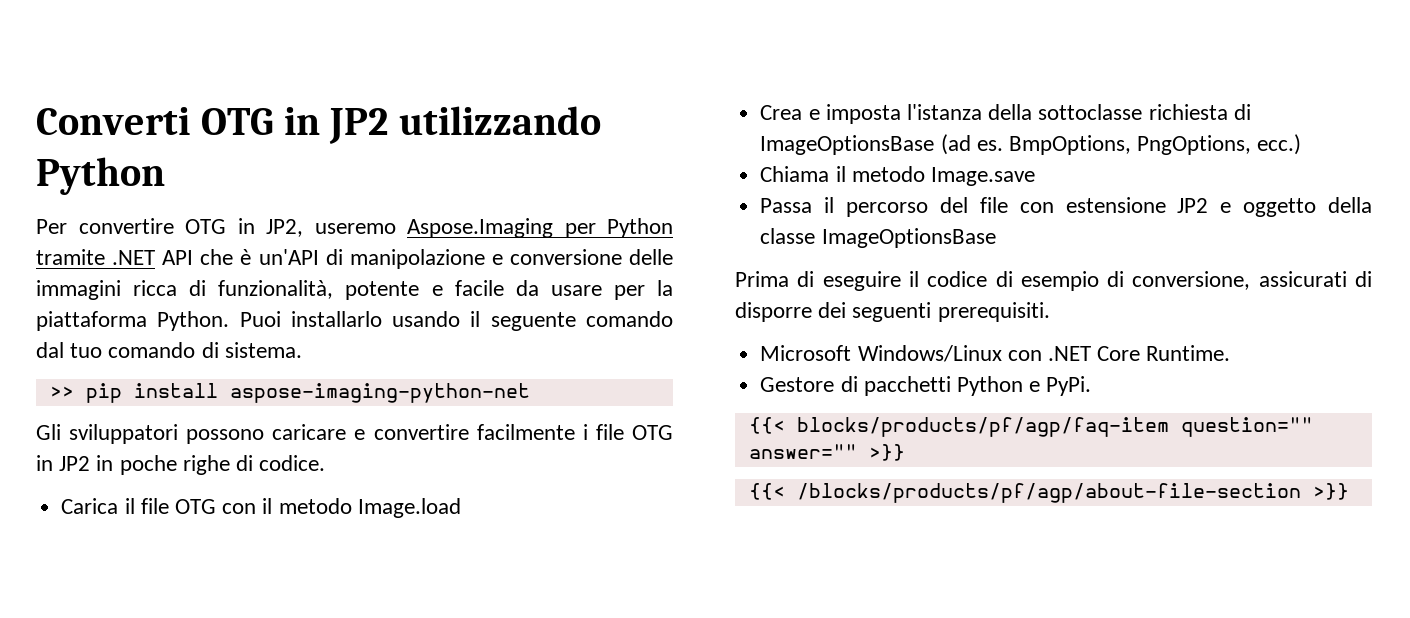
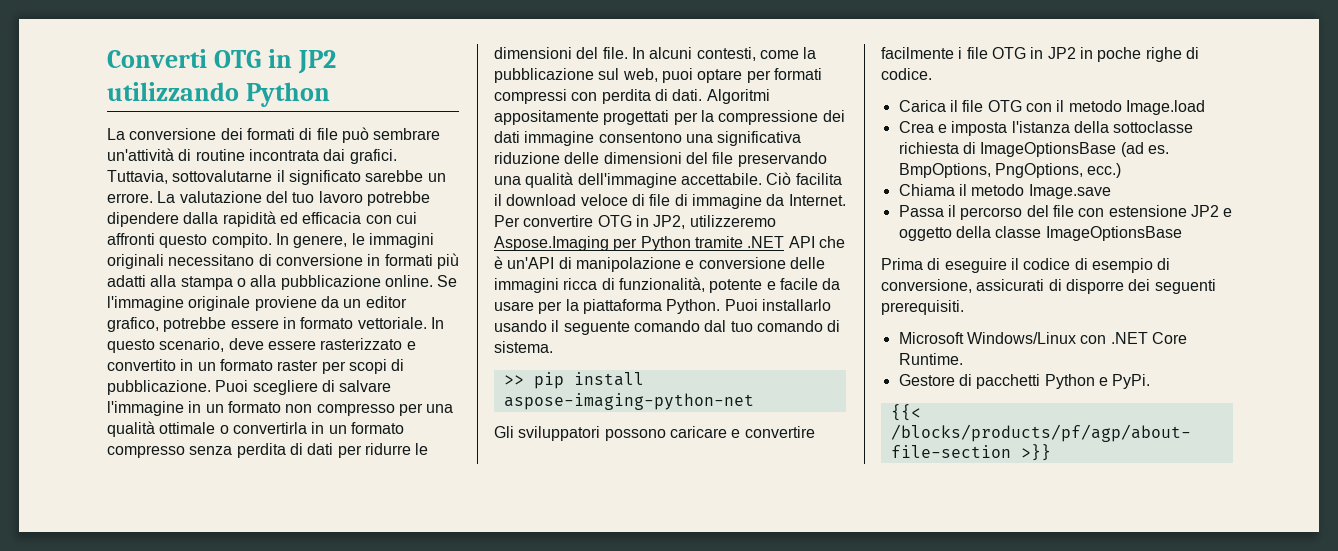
(165, 176) none -> [107,127,441,143] [107,148,397,164] [107,170,446,185] [107,191,430,206] [107,211,417,227] [107,233,434,248] [107,253,459,269] [107,275,458,290] [107,296,407,311] [107,317,444,332] [107,338,416,353] [107,359,405,374] [107,380,392,395] [107,401,454,416] [107,421,404,437] [107,443,429,458] [494,47,817,61] [494,68,822,83] [494,89,770,104] [494,110,845,125] [494,131,802,146] [494,152,827,167] [494,172,842,188] [494,194,846,209] La conversione dei formati di file può sembrare un'attività di routine incontrata dai grafici. Tuttavia, sottovalutarne il significato sarebbe un errore. La valutazione del tuo lavoro potrebbe dipendere dalla rapidità ed efficacia con cui affronti questo compito. In genere, le immagini originali necessitano di conversione in formati più adatti alla stampa o alla pubblicazione online. Se l'immagine originale proviene da un editor grafico, potrebbe essere in formato vettoriale. In questo scenario, deve essere rasterizzato e convertito in un formato raster per scopi di pubblicazione. Puoi scegliere di salvare l'immagine in un formato non compresso per una qualità ottimale o convertirla in un formato compresso senza perdita di dati per ridurre le dimensioni del file. In alcuni contesti, come la pubblicazione sul web, puoi optare per formati compressi con perdita di dati. Algoritmi appositamente progettati per la compressione dei dati immagine consentono una significativa riduzione delle dimensioni del file preservando una qualità dell'immagine accettabile. Ciò facilita il download veloce di file di immagine da Internet.
[314,223,396,234] useremo -> [689,215,776,227] utilizzeremo
[748,417,1313,437] [748,444,905,461] // {{< blocks/products/pf/agp/faq-item question="" answer="" >}} -> (1151, 381) none

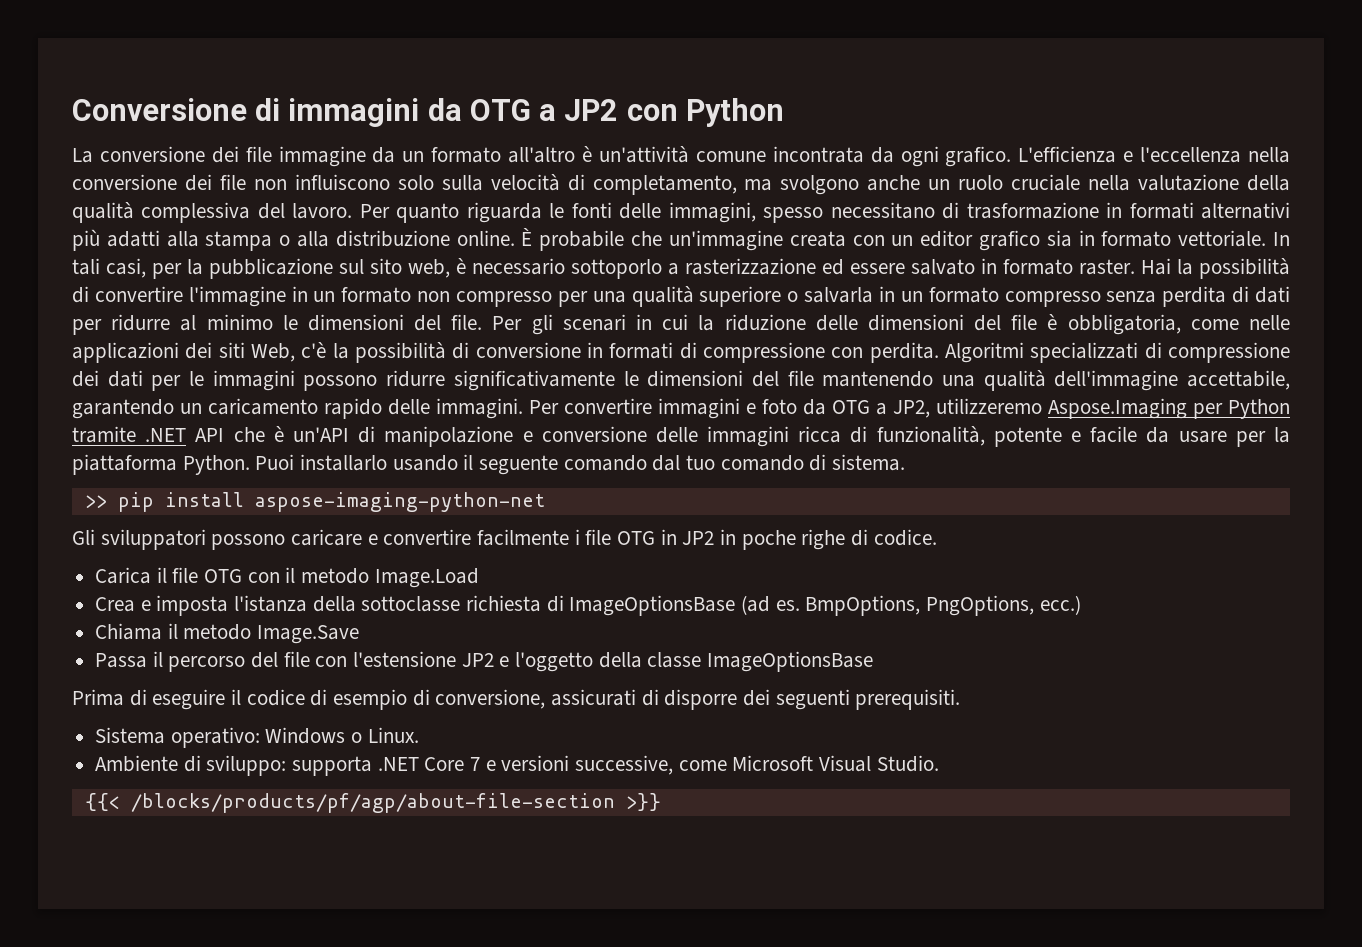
[107,49,336,74] [107,82,330,107] [107,127,441,143] [107,148,397,164] [107,170,446,185] [107,191,430,206] [107,211,417,227] [107,233,434,248] [107,254,164,269] Converti OTG in JP2 utilizzando Python // La conversione dei formati di file può sembrare un'attività di routine incontrata dai grafici. Tuttavia, sottovalutarne il significato sarebbe un errore. La valutazione del tuo lavoro potrebbe dipendere dalla rapidità ed efficacia con cui affronti questo compito. In genere, le immagini originali -> [72,98,784,127] [72,146,1291,167] [72,174,1290,195] [72,202,824,223] Conversione di immagini da OTG a JP2 con Python // La conversione dei file immagine da un formato all'altro è un'attività comune incontrata da ogni grafico. L'efficienza e l'eccellenza nella conversione dei file non influiscono solo sulla velocità di completamento, ma svolgono anche un ruolo cruciale nella valutazione della qualità complessiva del lavoro. Per quanto riguarda le fonti delle immagini, spesso
[275,254,433,266] conversione in formati -> [966,202,1290,219] trasformazione in formati alternativi
[280,275,458,290] [107,296,407,311] [107,317,444,332] [107,338,416,353] [107,359,405,374] [107,380,392,395] pubblicazione online. Se l'immagine originale proviene da un editor grafico, potrebbe essere in formato vettoriale. In questo scenario, deve essere rasterizzato e convertito in un formato raster per scopi di pubblicazione. Puoi scegliere di salvare -> [335,228,1291,251] [72,258,1290,279] [72,286,183,303] distribuzione online. È probabile che un'immagine creata con un editor grafico sia in formato vettoriale. In tali casi, per la pubblicazione sul sito web, è necessario sottoporlo a rasterizzazione ed essere salvato in formato raster. Hai la possibilità di convertire
[159,422,307,434] ottimale o convertirla -> [699,286,874,307] superiore o salvarla
(411, 449) none -> [180,314,273,331] al minimo
[631,47,817,61] [494,68,822,83] [494,89,770,104] [494,110,845,125] [494,131,802,146] In alcuni contesti, come la pubblicazione sul web, puoi optare per formati compressi con perdita di dati. Algoritmi appositamente progettati per la compressione dei dati immagine consentono una significativa -> [492,314,715,335] Per gli scenari in cui la
[737,152,827,167] [494,172,842,188] [494,194,846,209] [494,215,649,227] preservando una qualità dell'immagine accettabile. Ciò facilita il download veloce di file di immagine da Internet. Per convertire OTG in -> [1047,314,1290,335] [72,342,1290,363] [72,370,1290,391] [72,398,887,419] è obbligatoria, come nelle applicazioni dei siti Web, c'è la possibilità di conversione in formati di compressione con perdita. Algoritmi specializzati di compressione dei dati per le immagini possono ridurre significativamente le dimensioni del file mantenendo una qualità dell'immagine accettabile, garantendo un caricamento rapido delle immagini. Per convertire immagini e foto da OTG a
[1125,100,1205,115] Image.load -> [374,568,479,588] Image.Load
[1028,184,1111,199] Image.save -> [257,625,360,644] Image.Save
[1108,205,1187,217] estensione -> [353,651,457,667] l'estensione
[898,227,952,241] oggetto -> [515,652,594,672] l'oggetto
[898,332,1187,344] [898,353,963,365] [898,374,1151,389] Microsoft Windows/Linux con .NET Core Runtime. // Gestore di pacchetti Python e PyPi. -> [95,727,419,748] [95,755,939,776] Sistema operativo: Windows o Linux. // Ambiente di sviluppo: supporta .NET Core 7 e versioni successive, come Microsoft Visual Studio.

